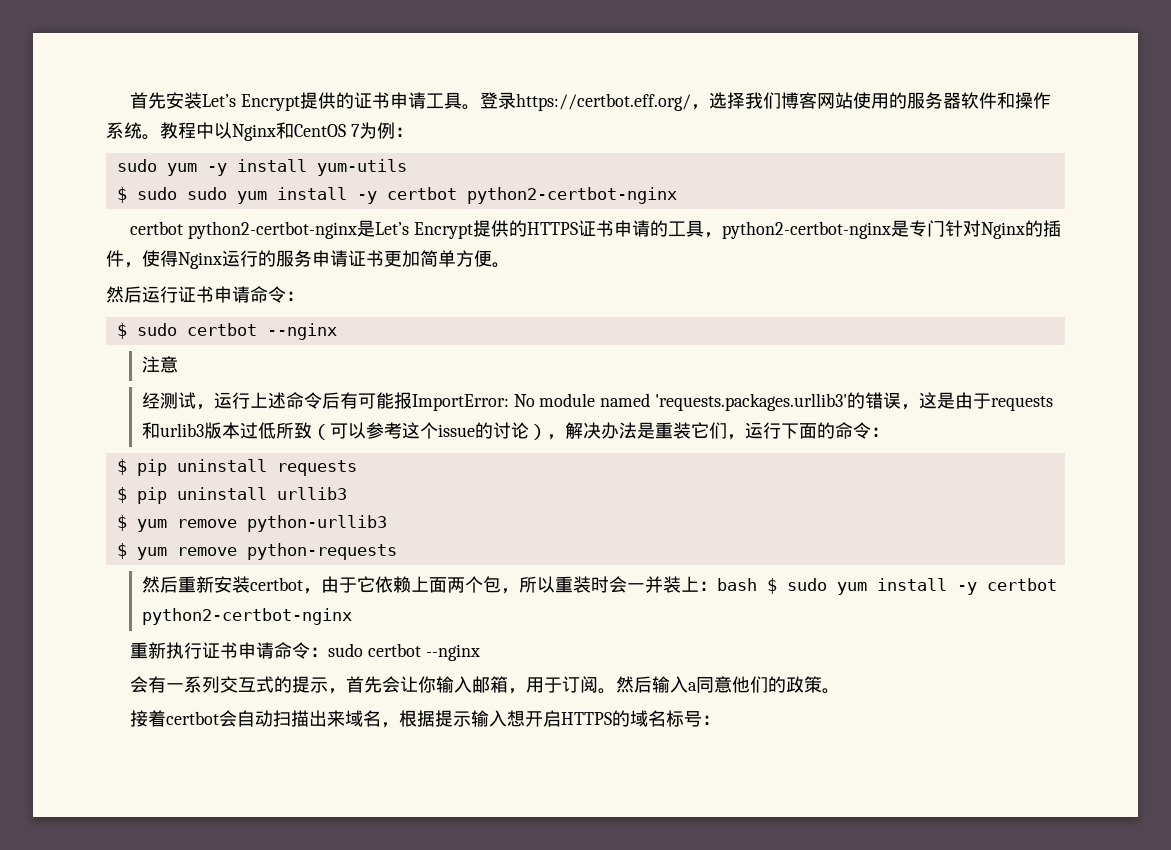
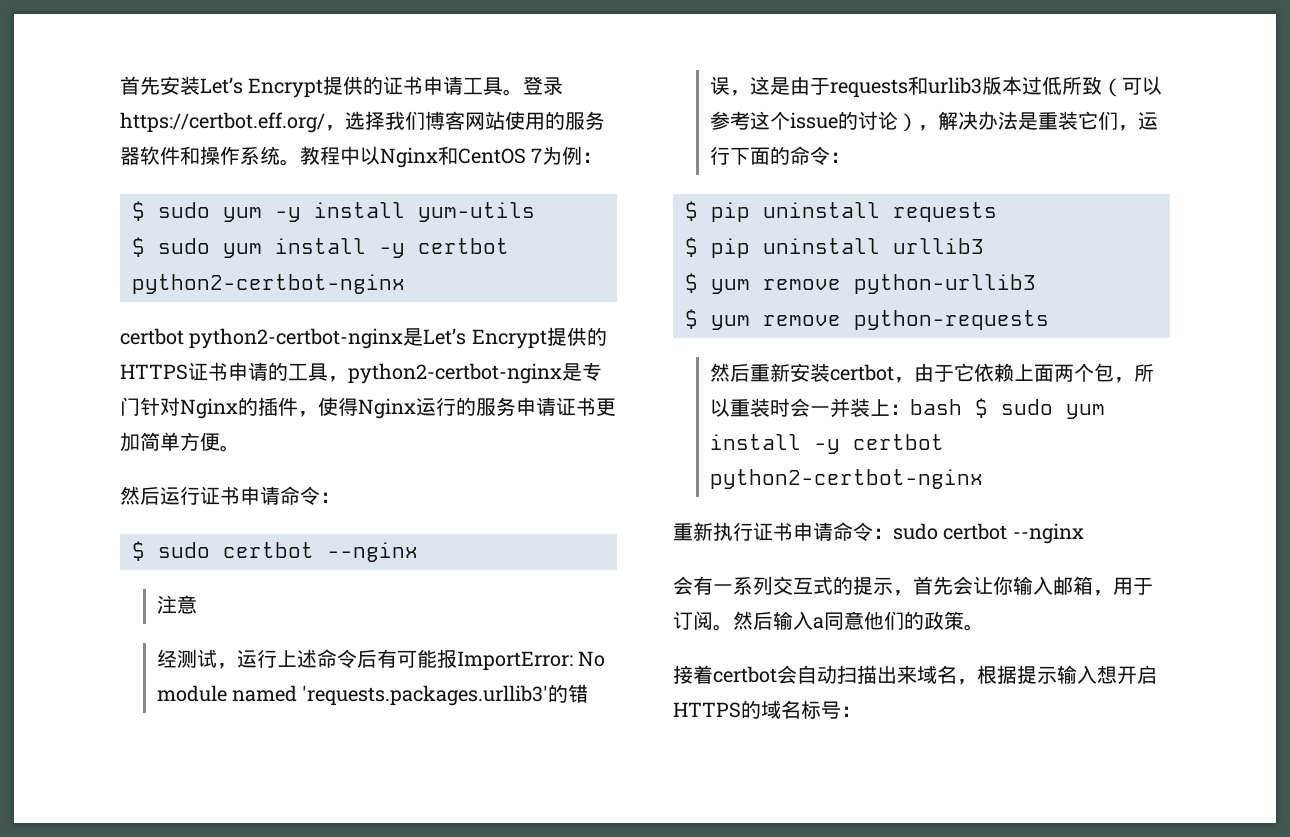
(413, 132) none -> [132,201,145,221] $
[186,187,227,200] sudo -> (210, 246) none

